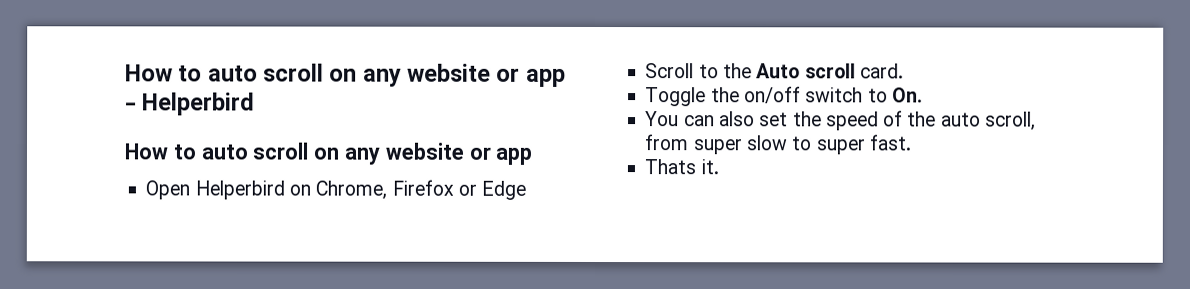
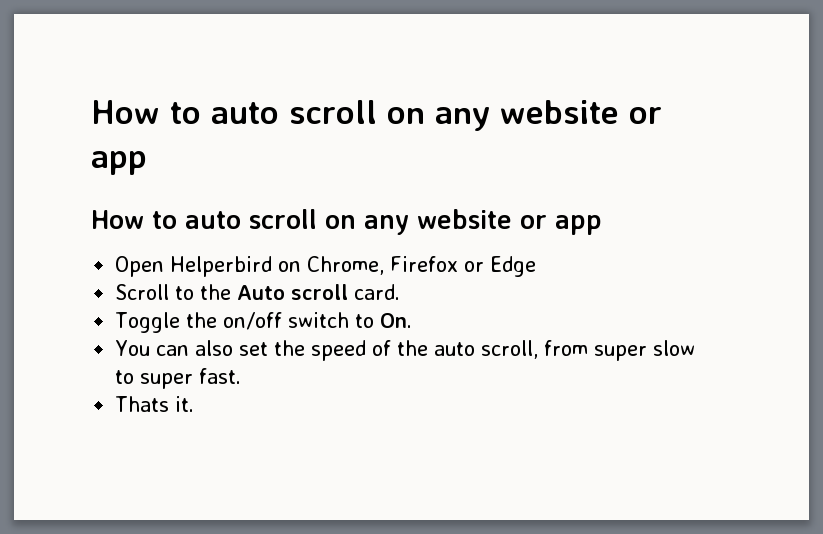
[125,63,566,87] [125,92,256,116] How to auto scroll on any website or app - Helperbird -> [91,100,662,131] [91,151,147,175] How to auto scroll on any website or app

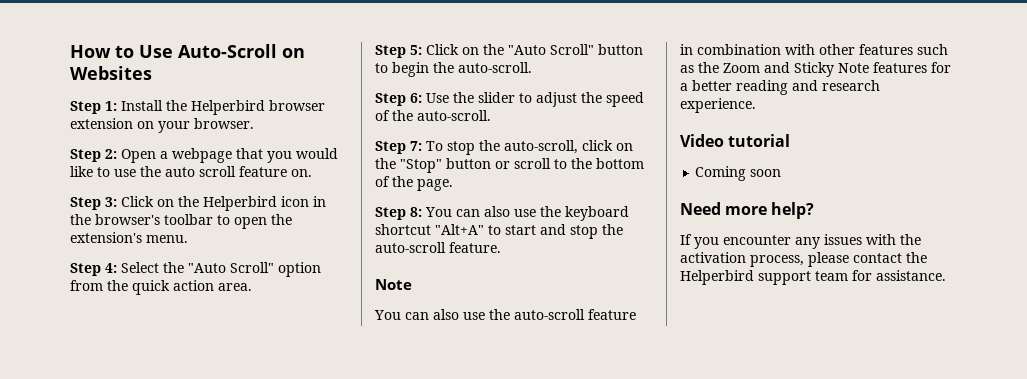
[91,100,662,131] [91,151,147,175] [91,209,602,235] [115,256,537,277] [115,284,401,300] [115,312,413,333] [115,340,696,361] [115,368,242,389] [115,396,195,412] How to auto scroll on any website or app // How to auto scroll on any website or app // Open Helperbird on Chrome, Firefox or Edge // Scroll to the Auto scroll card. // Toggle the on/off switch to On. // You can also set the speed of the auto scroll, from super slow to super fast. // Thats it. -> [70,44,305,58] [70,66,152,80] [70,100,325,115] [70,118,254,133] [70,148,338,163] [70,166,312,177] [70,196,326,211] [70,214,292,229] [70,232,188,243] [70,262,321,277] [70,280,252,295] [375,44,643,58] [375,62,532,77] [375,92,644,107] [375,110,491,121] [375,140,633,155] [375,158,644,173] [375,176,453,191] [375,206,629,221] [375,224,623,239] [375,242,501,253] [375,279,412,290] [374,309,636,320] [680,44,948,55] [680,62,951,77] [680,80,880,95] [680,98,756,113] [680,134,791,147] [695,166,782,181] [680,202,815,219] [680,234,921,249] [680,252,927,267] [680,270,946,285] How to Use Auto-Scroll on Websites // Step 1: Install the Helperbird browser extension on your browser. // Step 2: Open a webpage that you would like to use the auto scroll feature on. // Step 3: Click on the Helperbird icon in the browser's toolbar to open the extension's menu. // Step 4: Select the "Auto Scroll" option from the quick action area. // Step 5: Click on the "Auto Scroll" button to begin the auto-scroll. // Step 6: Use the slider to adjust the speed of the auto-scroll. // Step 7: To stop the auto-scroll, click on the "Stop" button or scroll to the bottom of the page. // Step 8: You can also use the keyboard shortcut "Alt+A" to start and stop the auto-scroll feature. // Note // You can also use the auto-scroll feature in combination with other features such as the Zoom and Sticky Note features for a better reading and research experience. // Video tutorial // Coming soon // Need more help? // If you encounter any issues with the activation process, please contact the Helperbird support team for assistance.

